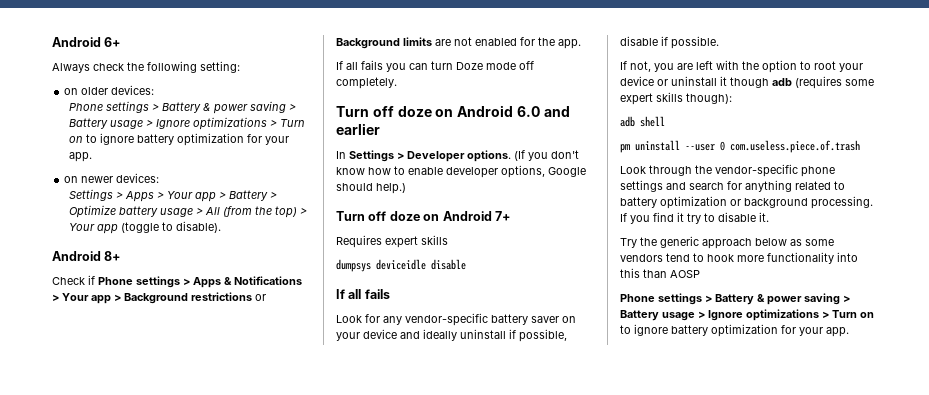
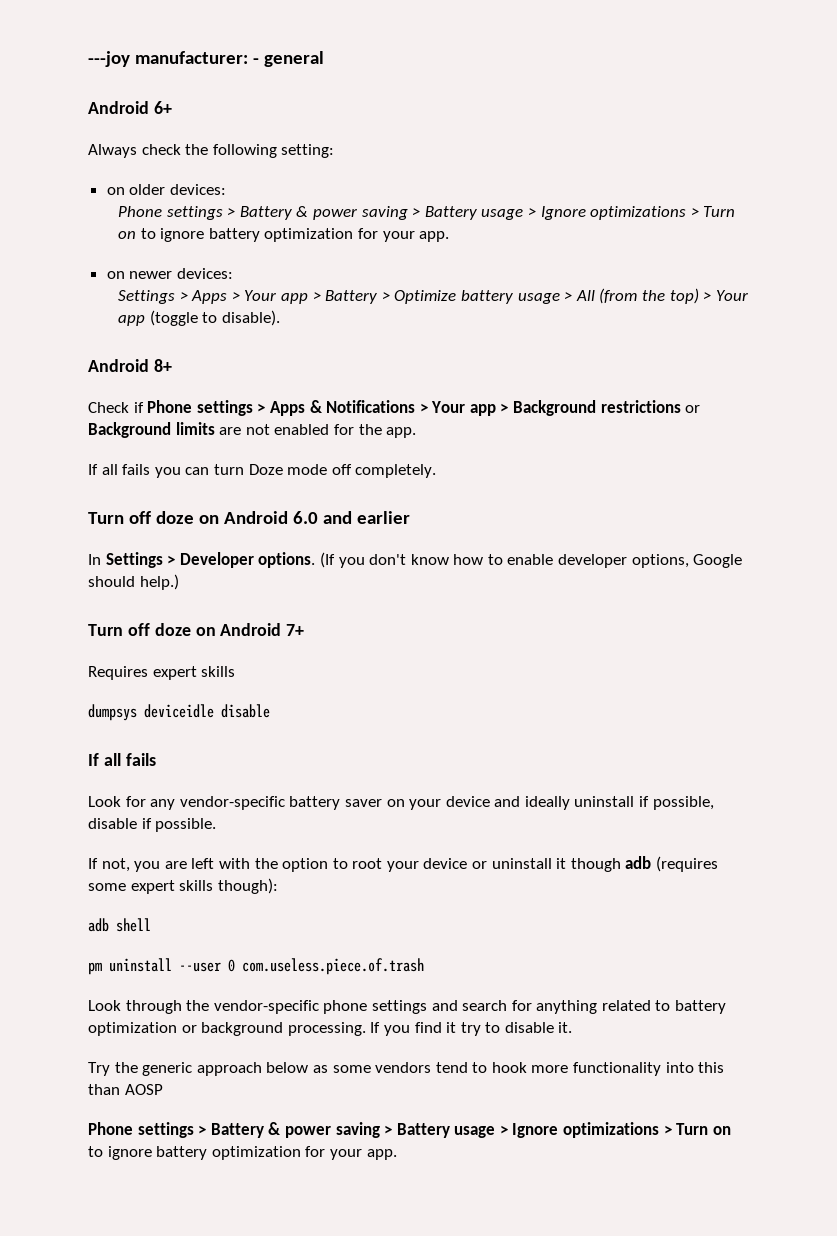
(52, 42) none -> [88,51,324,67] ---joy manufacturer: - general //

